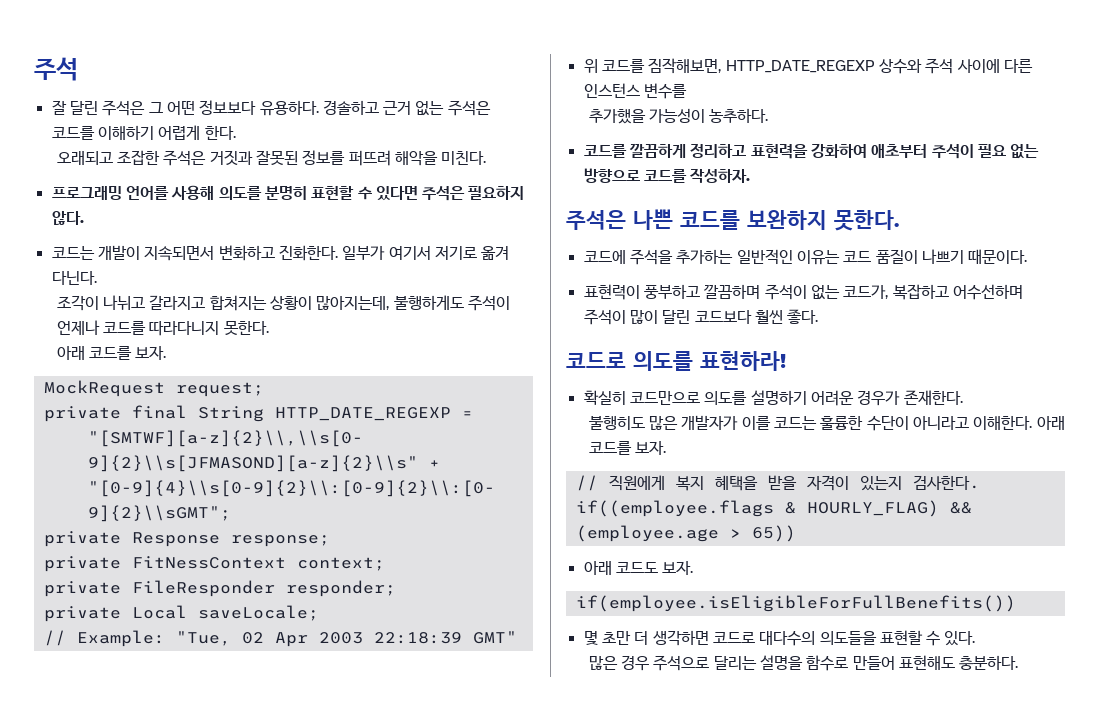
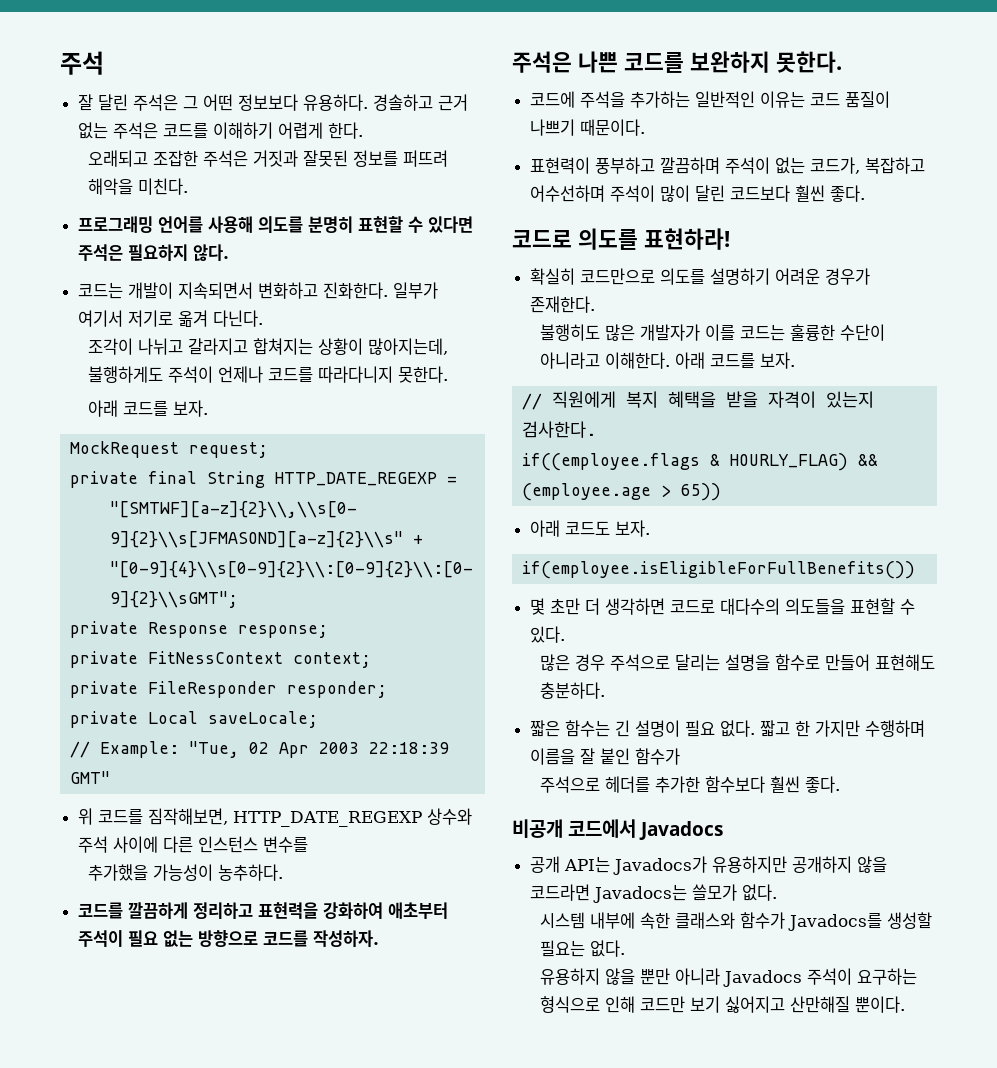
(1019, 662) none -> [530,720,926,737] [530,748,681,765] [539,776,840,793] [512,819,724,840] [530,856,888,875] [530,884,778,903] [539,912,932,931] [539,940,625,957] [539,968,917,987] [539,996,905,1013] // 짧은 함수는 긴 설명이 필요 없다. 짧고 한 가지만 수행하며 이름을 잘 붙인 함수가 // 주석으로 헤더를 추가한 함수보다 훨씬 좋다. // 비공개 코드에서 Javadocs // 공개 API는 Javadocs가 유용하지만 공개하지 않을 코드라면 Javadocs는 쓸모가 없다. // 시스템 내부에 속한 클래스와 함수가 Javadocs를 생성할 필요는 없다. // 유용하지 않을 뿐만 아니라 Javadocs 주석이 요구하는 형식으로 인해 코드만 보기 싫어지고 산만해질 뿐이다.

